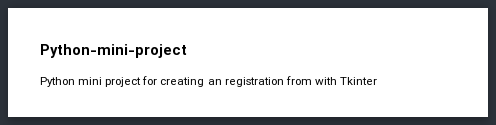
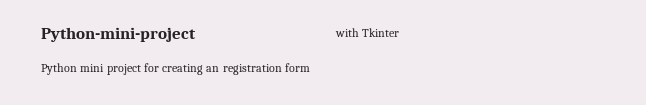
[285,76,312,85] from -> [285,63,310,72] form

